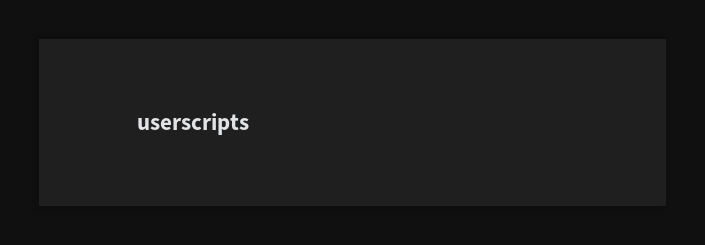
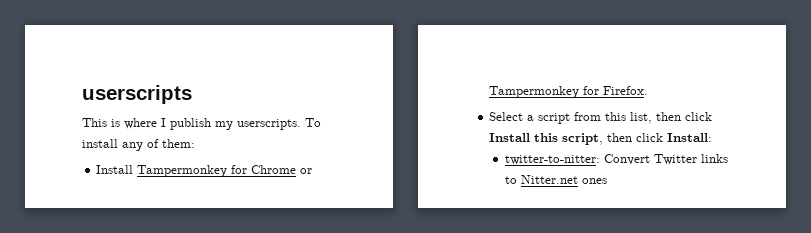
(249, 124) none -> [82,118,321,130] [82,139,195,151] [96,165,313,177] [489,86,649,98] [489,112,713,124] [489,133,713,145] [505,154,729,165] [505,175,608,184] // This is where I publish my userscripts. To install any of them: // Install Tampermonkey for Chrome or Tampermonkey for Firefox. // Select a script from this list, then click Install this script, then click Install: // twitter-to-nitter: Convert Twitter links to Nitter.net ones

